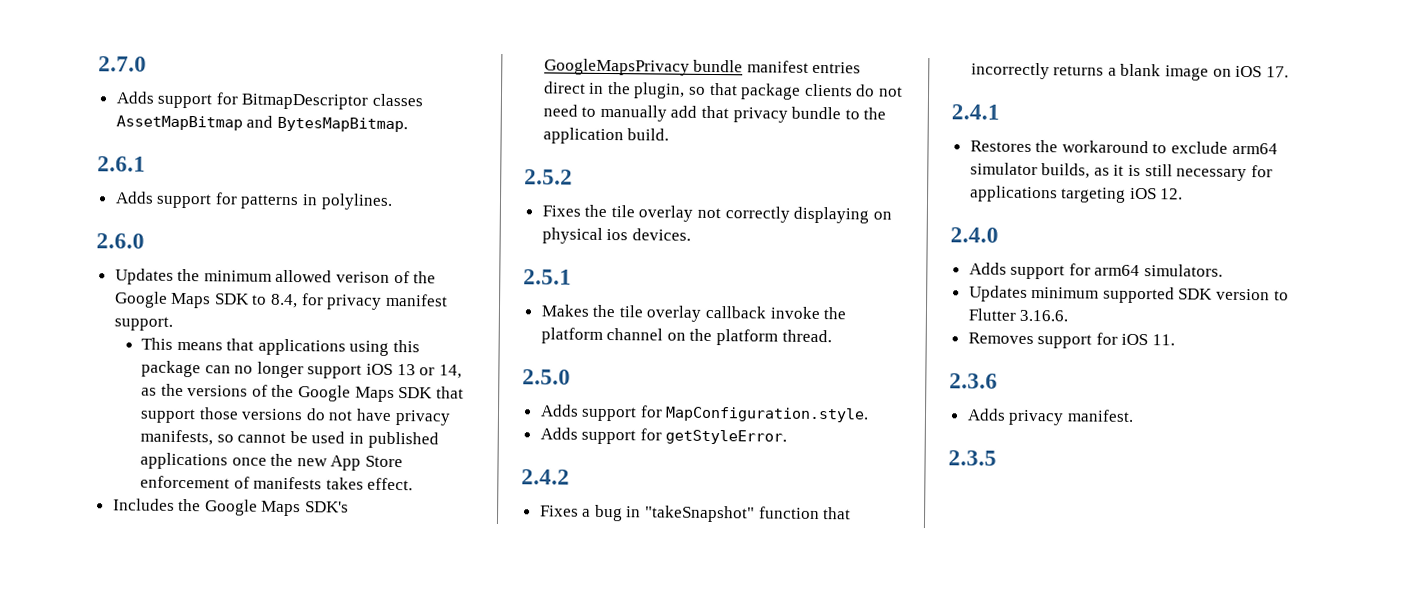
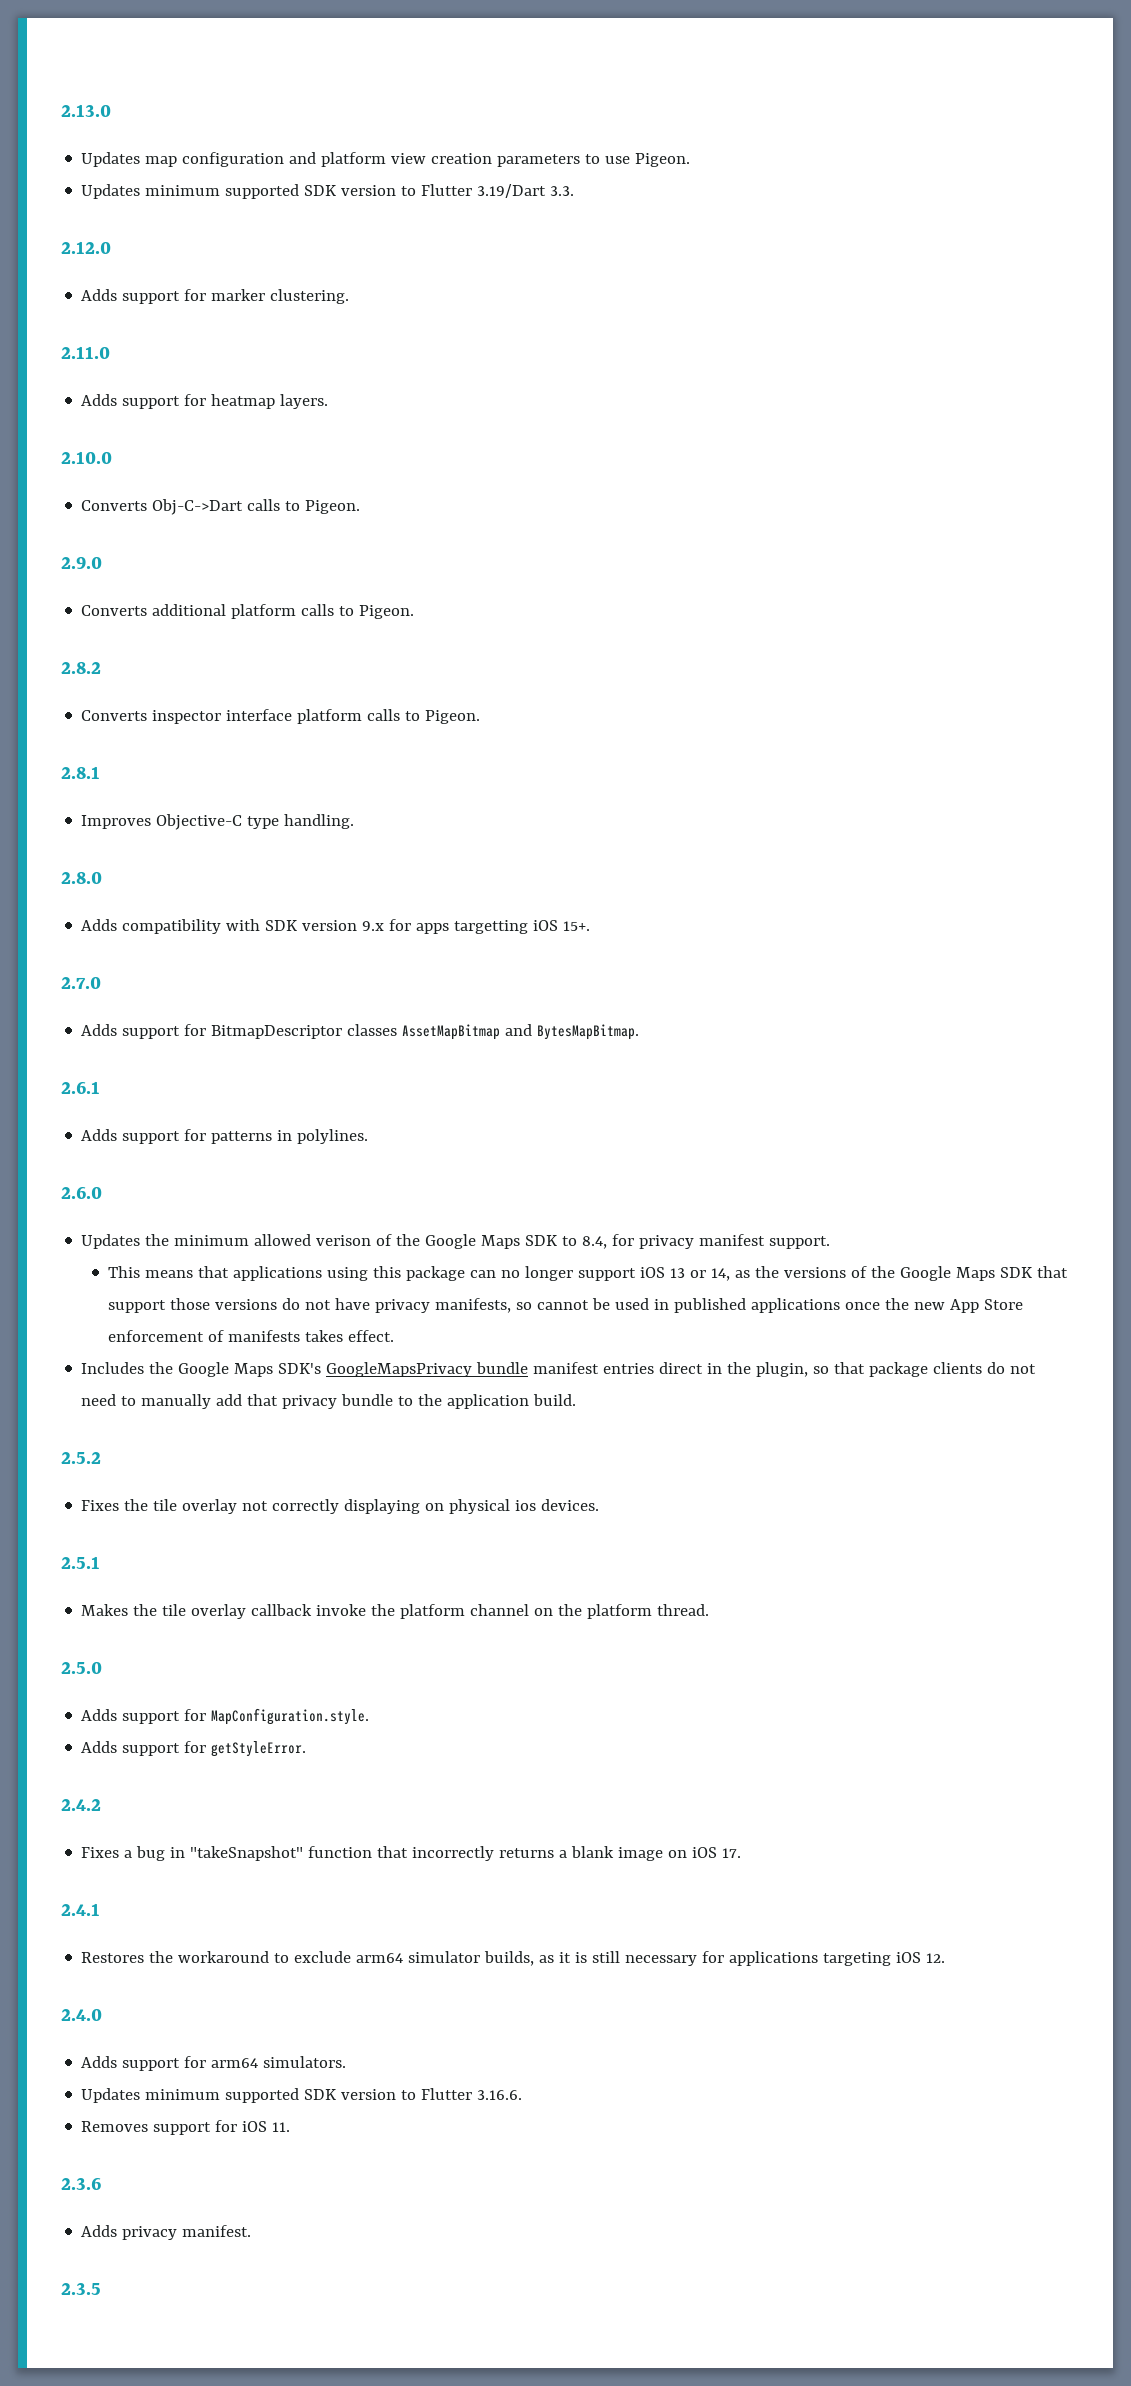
(98, 64) none -> [61,104,111,117] [81,152,691,167] [81,184,575,199] [61,241,111,254] [81,289,350,304] [61,346,110,359] [81,394,329,409] [61,451,112,464] [81,499,361,515] [61,556,102,569] [81,604,415,619] [61,661,101,674] [81,709,481,724] [61,766,100,779] [81,814,355,830] [61,871,102,884] [81,919,591,934] 2.13.0 // Updates map configuration and platform view creation parameters to use Pigeon. // Updates minimum supported SDK version to Flutter 3.19/Dart 3.3. // 2.12.0 // Adds support for marker clustering. // 2.11.0 // Adds support for heatmap layers. // 2.10.0 // Converts Obj-C->Dart calls to Pigeon. // 2.9.0 // Converts additional platform calls to Pigeon. // 2.8.2 // Converts inspector interface platform calls to Pigeon. // 2.8.1 // Improves Objective-C type handling. // 2.8.0 // Adds compatibility with SDK version 9.x for apps targetting iOS 15+. //

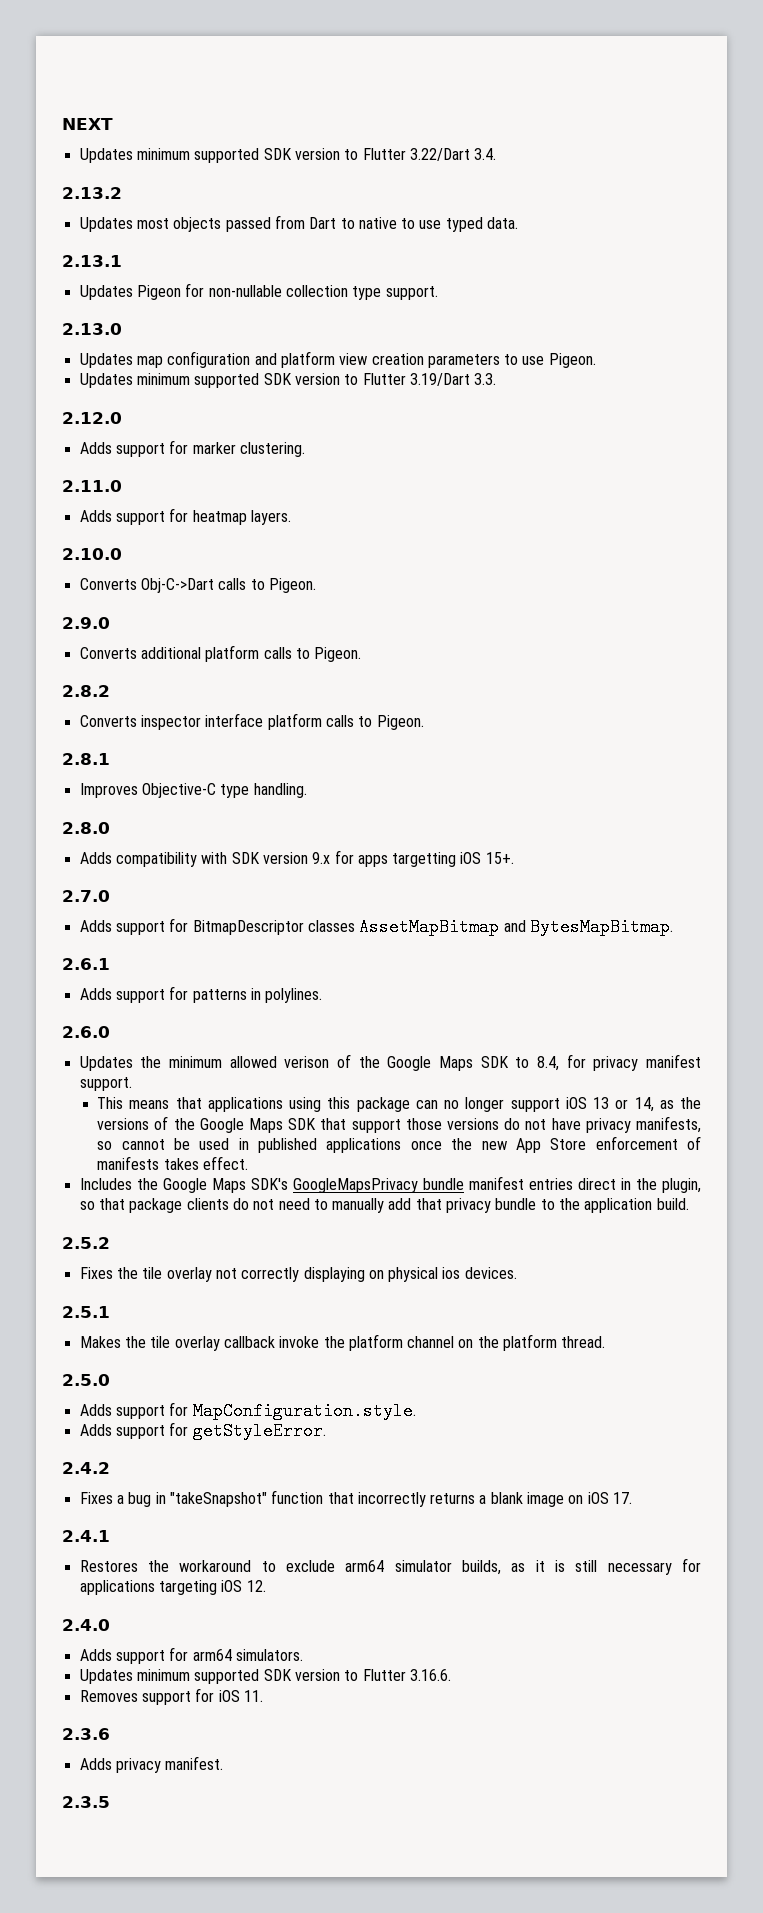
(61, 110) none -> [62,118,113,130] [79,148,497,163] [62,187,122,199] [79,215,519,232] [62,255,122,267] [79,283,438,300] NEXT // Updates minimum supported SDK version to Flutter 3.22/Dart 3.4. // 2.13.2 // Updates most objects passed from Dart to native to use typed data. // 2.13.1 // Updates Pigeon for non-nullable collection type support. //

